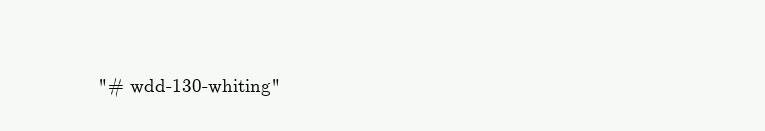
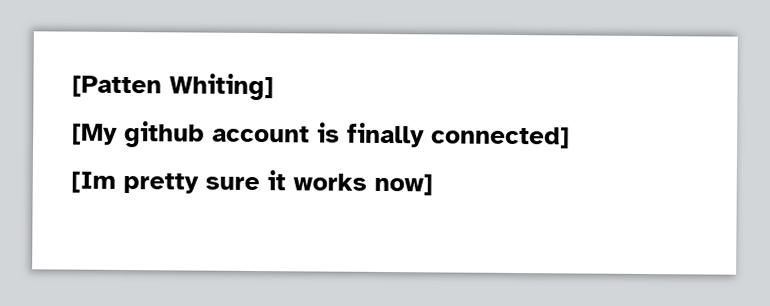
[98,77,281,98] "# wdd-130-whiting" -> [72,73,274,101] [72,120,570,149] [71,170,433,196] [Patten Whiting] // [My github account is finally connected] // [Im pretty sure it works now]

